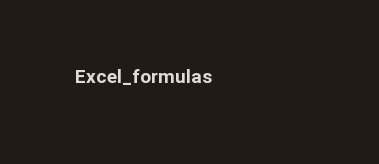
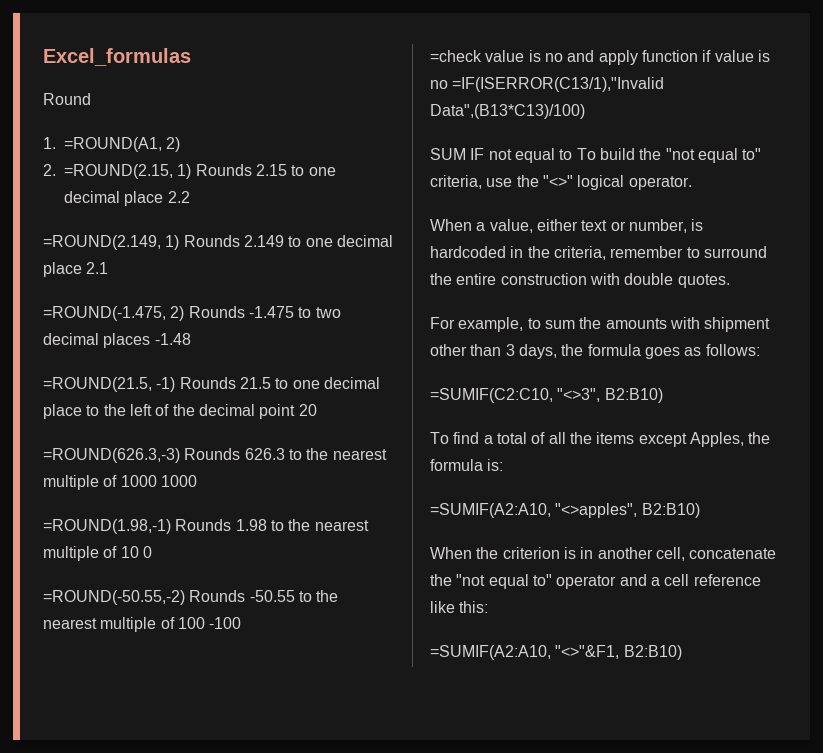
(212, 77) none -> [43,93,91,105] [43,137,181,152] [43,164,336,179] [64,191,190,206] [43,235,393,250] [43,262,109,277] [43,306,341,321] [43,333,191,348] [43,377,380,392] [43,404,317,419] [43,448,387,463] [43,475,197,490] [43,519,369,534] [43,546,152,561] [43,590,339,605] [43,617,242,632] [430,50,770,65] [430,77,665,92] [430,104,585,119] [430,148,762,163] [430,175,692,190] [430,219,704,233] [430,246,767,260] [430,273,730,288] [430,317,771,332] [430,344,760,359] [430,388,663,403] [430,432,771,447] [430,459,504,471] [430,503,700,518] [430,547,777,561] [430,574,761,589] [430,601,489,613] [430,645,682,660] // Round // 1. =ROUND(A1, 2) // 2. =ROUND(2.15, 1) Rounds 2.15 to one decimal place 2.2 // =ROUND(2.149, 1) Rounds 2.149 to one decimal place 2.1 // =ROUND(-1.475, 2) Rounds -1.475 to two decimal places -1.48 // =ROUND(21.5, -1) Rounds 21.5 to one decimal place to the left of the decimal point 20 // =ROUND(626.3,-3) Rounds 626.3 to the nearest multiple of 1000 1000 // =ROUND(1.98,-1) Rounds 1.98 to the nearest multiple of 10 0 // =ROUND(-50.55,-2) Rounds -50.55 to the nearest multiple of 100 -100 // =check value is no and apply function if value is no =IF(ISERROR(C13/1),"Invalid Data",(B13*C13)/100) // SUM IF not equal to To build the "not equal to" criteria, use the "<>" logical operator. // When a value, either text or number, is hardcoded in the criteria, remember to surround the entire construction with double quotes. // For example, to sum the amounts with shipment other than 3 days, the formula goes as follows: // =SUMIF(C2:C10, "<>3", B2:B10) // To find a total of all the items except Apples, the formula is: // =SUMIF(A2:A10, "<>apples", B2:B10) // When the criterion is in another cell, concatenate the "not equal to" operator and a cell reference like this: // =SUMIF(A2:A10, "<>"&F1, B2:B10)

